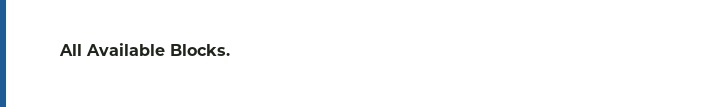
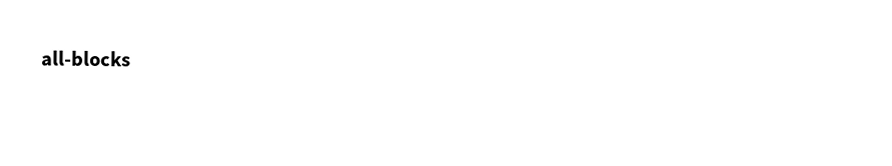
[59,43,230,56] All Available Blocks. -> [41,50,131,68] all-blocks

